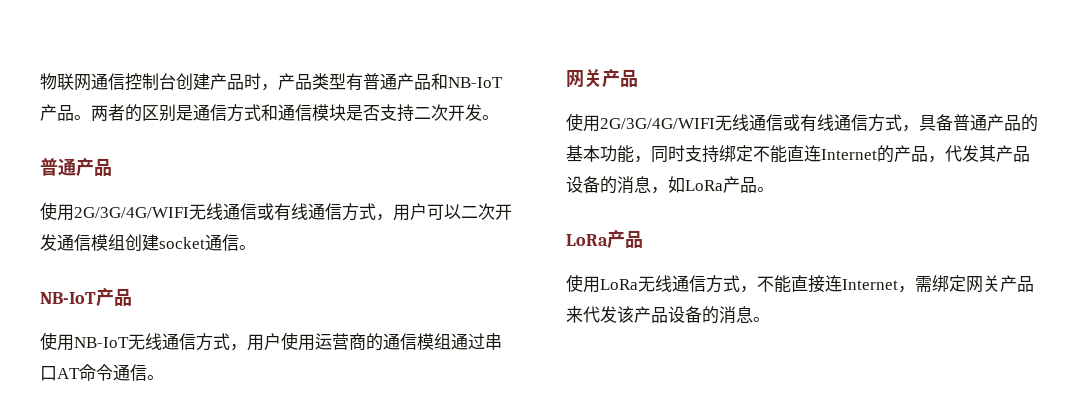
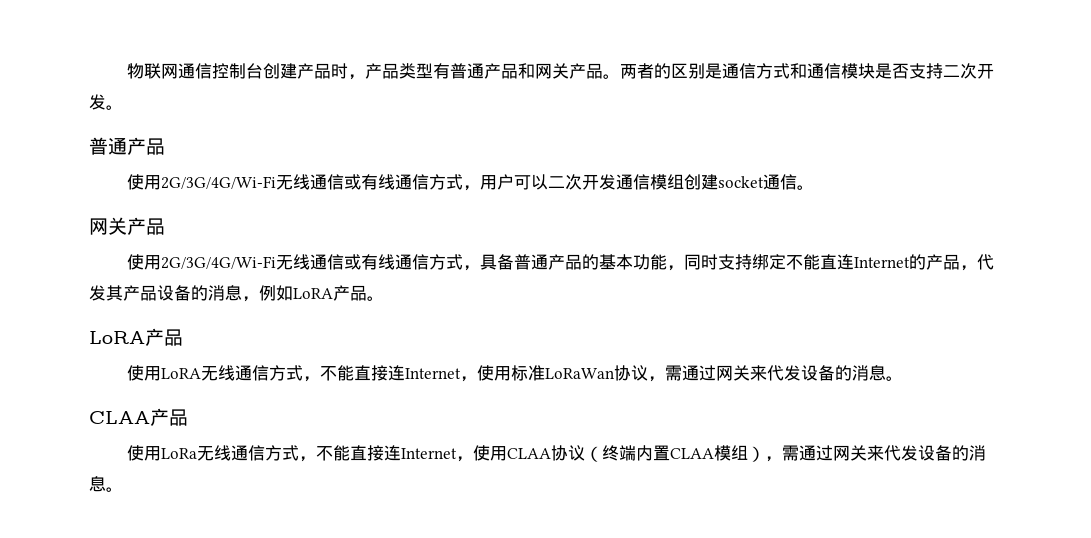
[448,77,503,88] NB-IoT -> [535,63,570,79] 网关
[74,207,189,218] 2G/3G/4G/WIFI -> [161,176,277,189] 2G/3G/4G/Wi-Fi
[40,288,132,307] [40,332,502,351] [40,364,164,381] // NB-IoT产品 // 使用NB-IoT无线通信方式，用户使用运营商的通信模组通过串口AT命令通信。 -> (815, 187) none
[600,118,715,129] 2G/3G/4G/WIFI -> [161,256,277,269] 2G/3G/4G/Wi-Fi
[668,176,723,193] 如LoRa -> [259,285,333,301] 例如LoRA
[566,234,608,246] LoRa -> [89,328,183,346] [127,365,904,382] [89,411,150,424] LoRA产品 // 使用LoRA无线通信方式，不能直接连Internet，使用标准LoRaWan协议，需通过网关来代发设备的消息。 // CLAA
[915,275,1034,293] [566,306,668,323] 需绑定网关产品来代发该产品 -> [473,445,919,462] 使用CLAA协议（终端内置CLAA模组），需通过网关来代发

